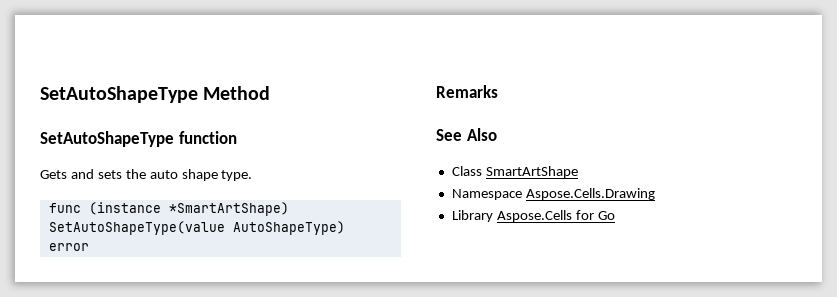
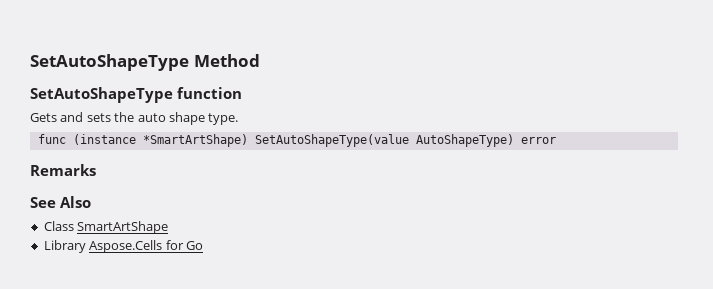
[451,188,655,200] // Namespace Aspose.Cells.Drawing -> (169, 227) none

